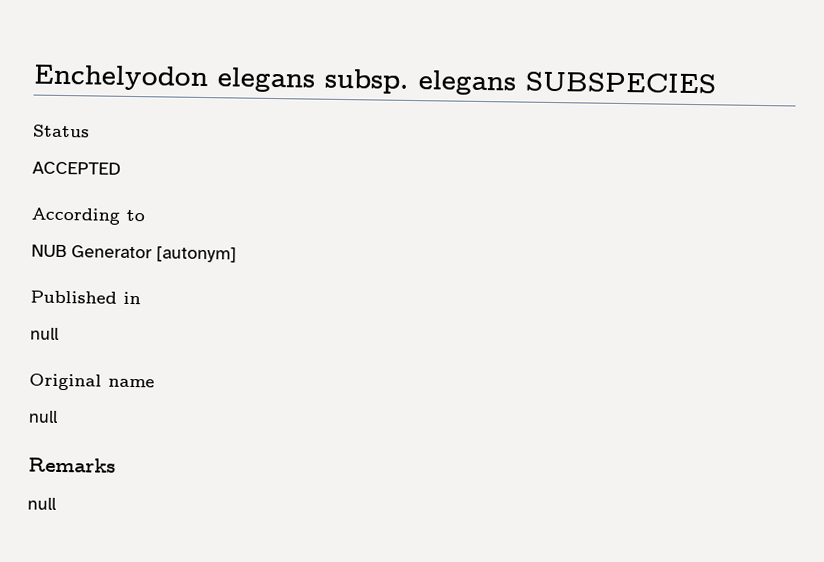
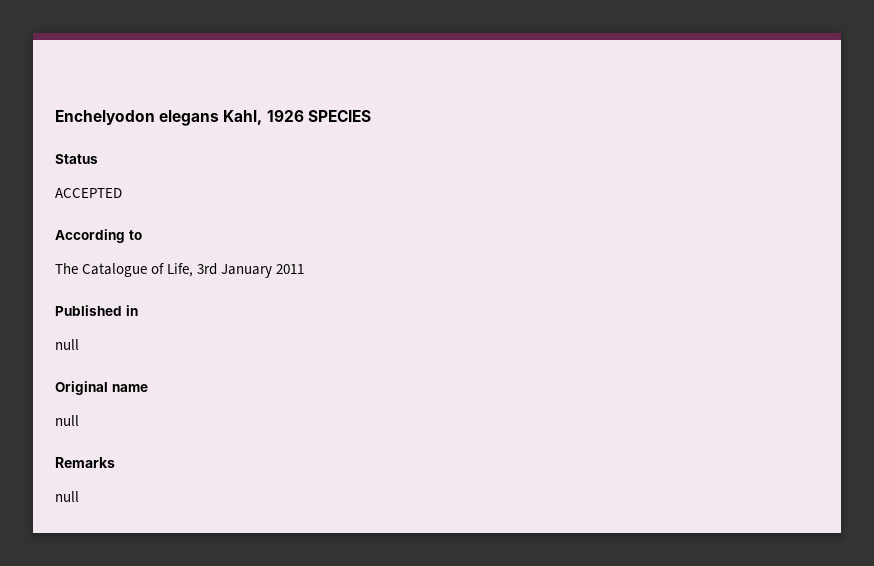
[324,68,716,96] subsp. elegans SUBSPECIES -> [223,110,371,125] Kahl, 1926 SPECIES
[31,244,237,263] NUB Generator [autonym] -> [55,263,305,278] The Catalogue of Life, 3rd January 2011

